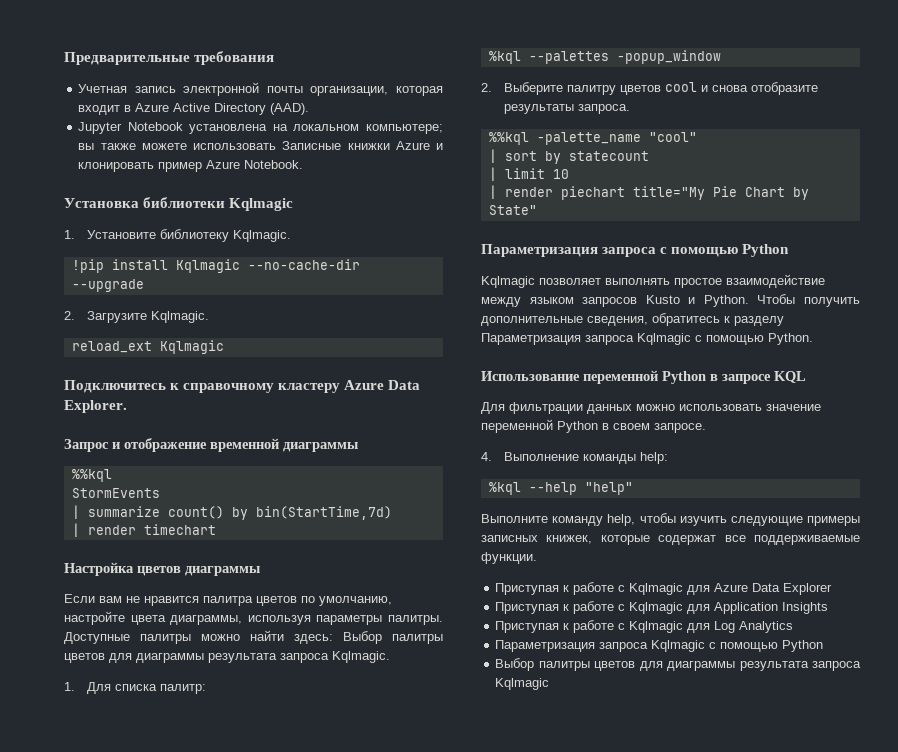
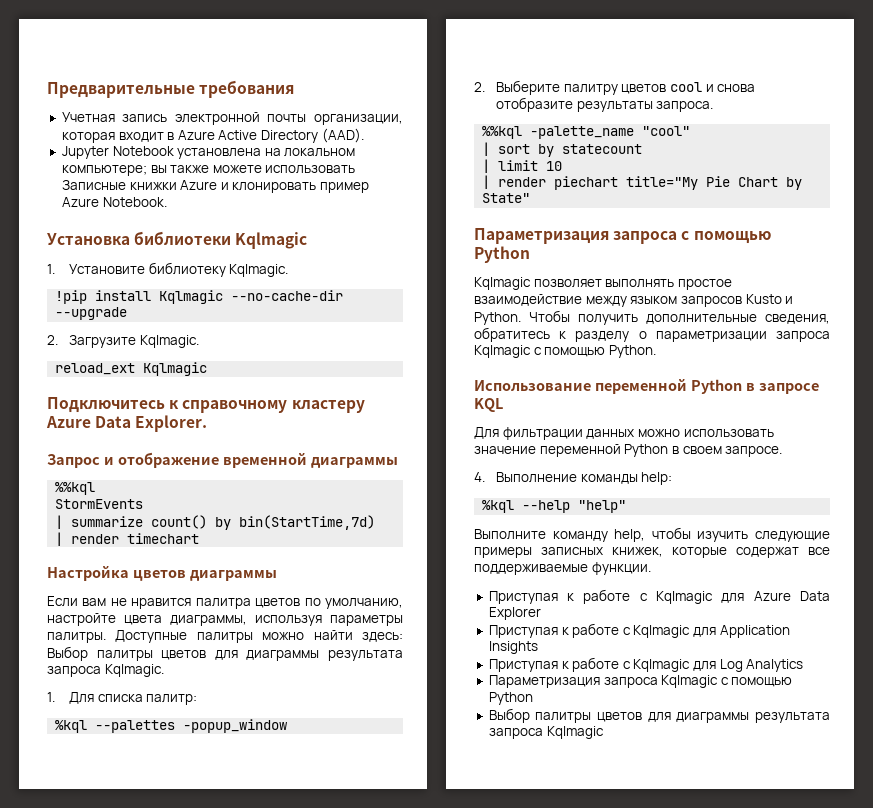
[481,333,581,345] Параметризация -> [638,331,767,342] о параметризации

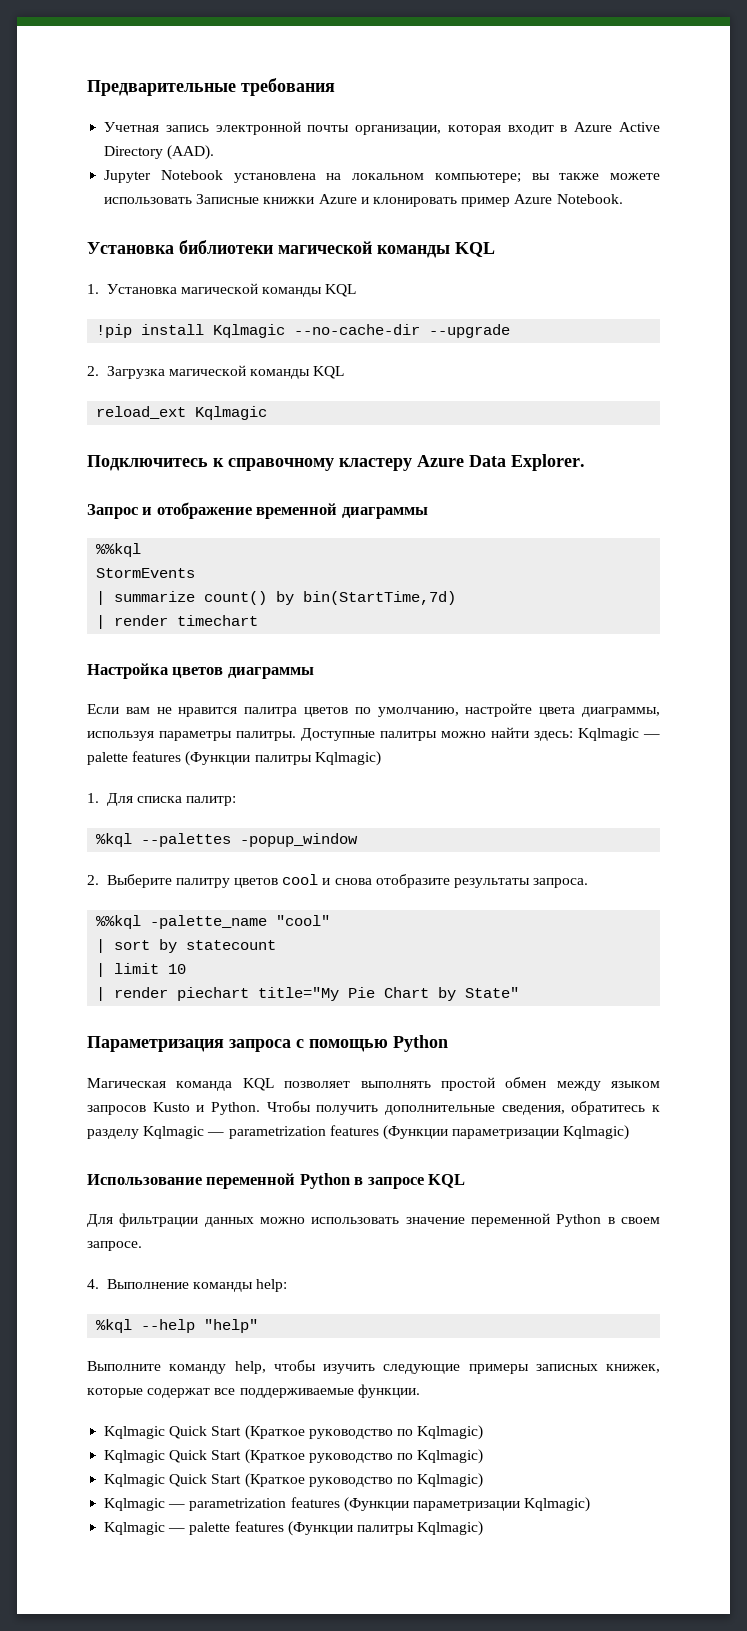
[235,232,308,249] [47,262,289,277] Kqlmagic // 1. Установите библиотеку Kqlmagic. -> [278,241,495,258] [87,283,357,297] магической команды KQL // 1. Установка магической команды KQL
[69,335,199,348] Загрузите Kqlmagic. -> [106,365,345,379] Загрузка магической команды KQL
[47,646,403,661] [47,664,164,677] Выбор палитры цветов для диаграммы результата запроса Kqlmagic. -> [578,728,660,741] [87,751,381,766] Kqlmagic — palette features (Функции палитры Kqlmagic)
[474,277,732,290] [474,294,582,306] Kqlmagic позволяет выполнять простое взаимодействие -> [87,1077,547,1091] Магическая команда KQL позволяет выполнять простой обмен
[638,331,830,342] [474,345,656,358] о параметризации запроса Kqlmagic с помощью Python. -> [143,1125,630,1140] Kqlmagic — parametrization features (Функции параметризации Kqlmagic)
[488,589,830,604] [488,607,541,620] [488,623,790,638] [488,641,538,654] [488,657,804,672] [488,675,793,688] [488,692,533,705] [488,708,830,723] [488,726,604,739] Приступая к работе с Kqlmagic для Azure Data Explorer // Приступая к работе с Kqlmagic для Application Insights // Приступая к работе с Kqlmagic для Log Analytics // Параметризация запроса Kqlmagic с помощью Python // Выбор палитры цветов для диаграммы результата запроса Kqlmagic -> [104,1425,484,1440] [104,1449,484,1464] [104,1473,484,1488] [104,1497,591,1512] [104,1521,484,1536] Kqlmagic Quick Start (Краткое руководство по Kqlmagic) // Kqlmagic Quick Start (Краткое руководство по Kqlmagic) // Kqlmagic Quick Start (Краткое руководство по Kqlmagic) // Kqlmagic — parametrization features (Функции параметризации Kqlmagic) // Kqlmagic — palette features (Функции палитры Kqlmagic)

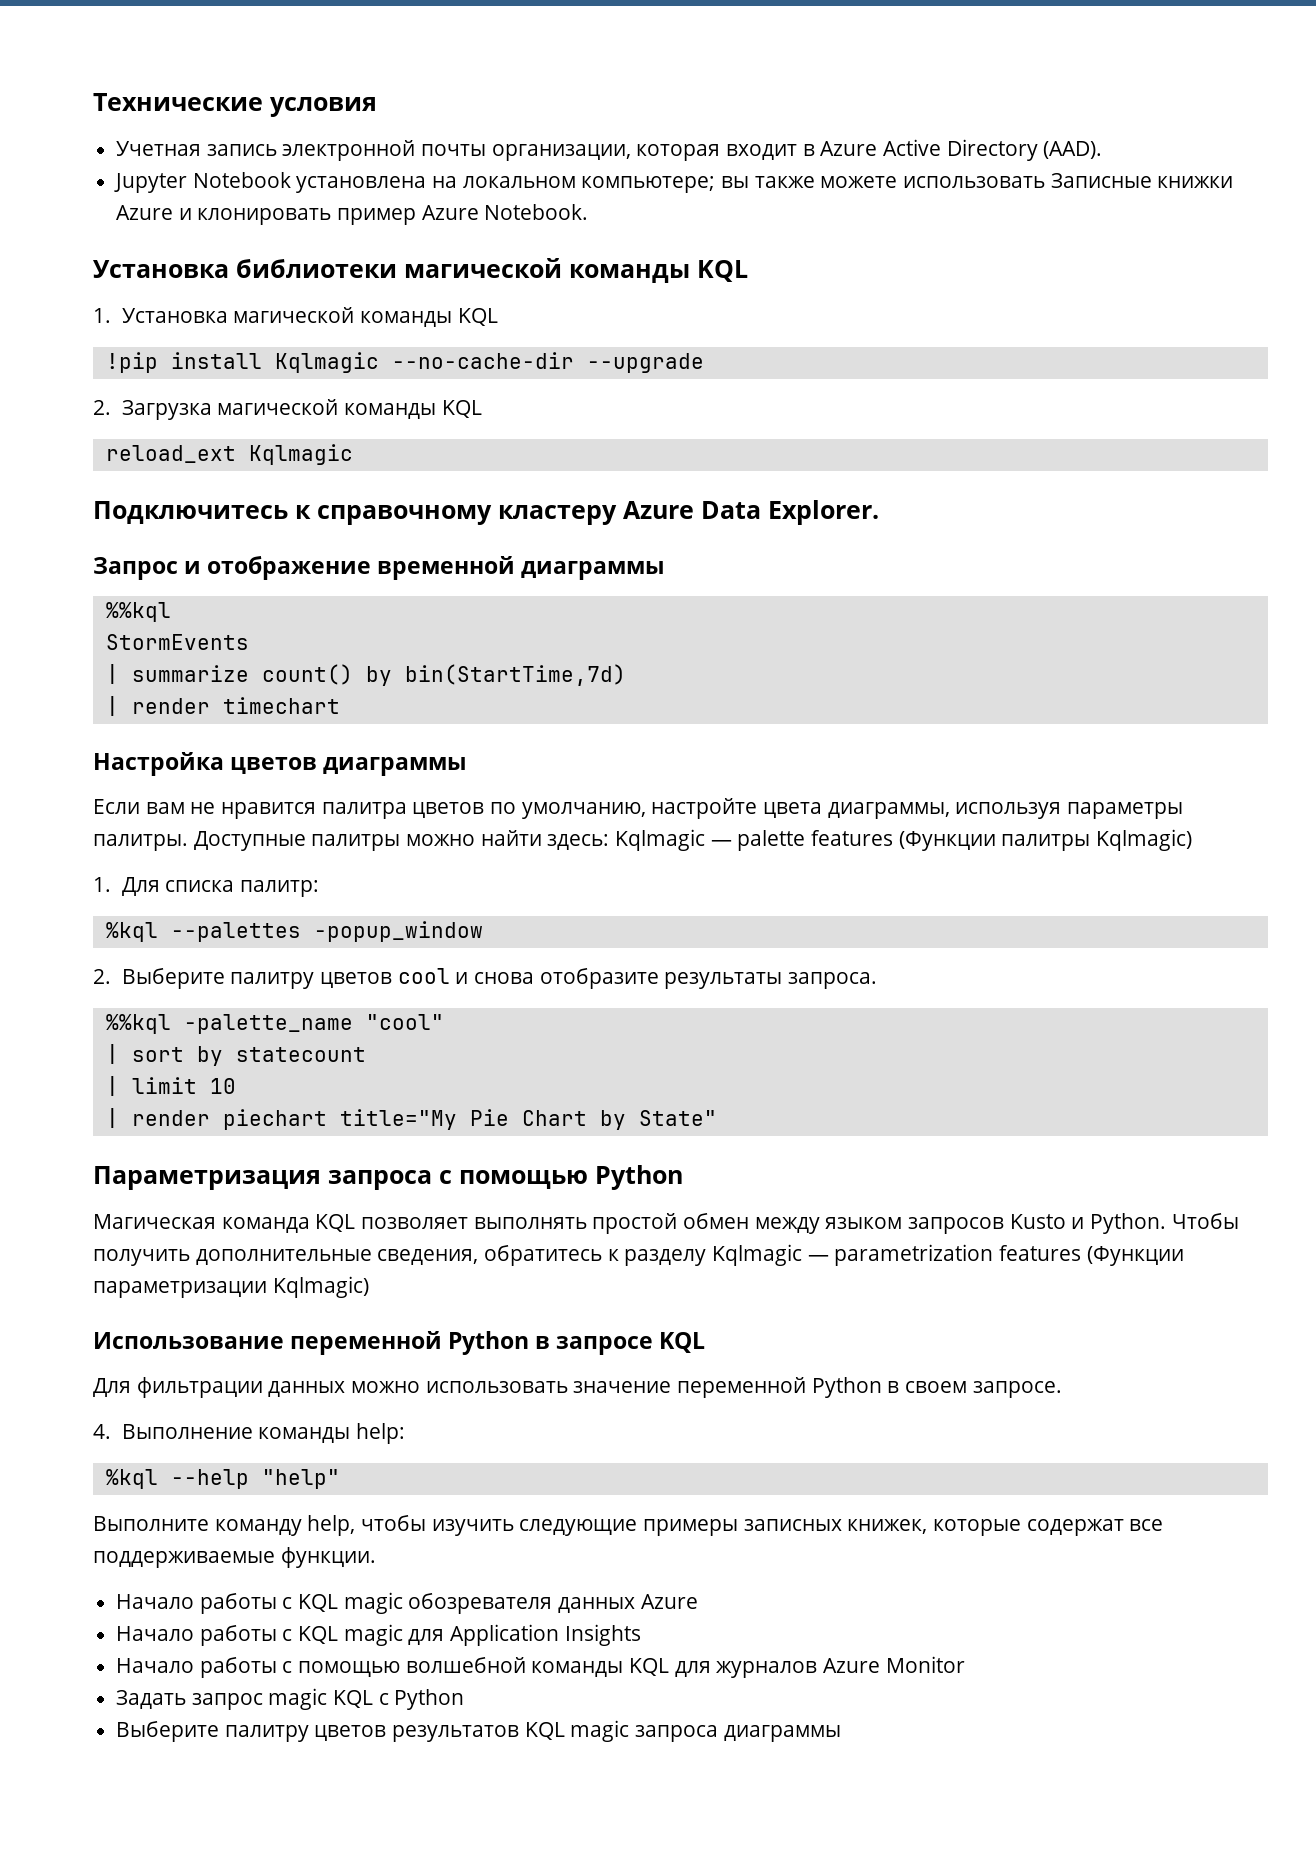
[87,78,335,96] Предварительные требования -> [93,93,377,117] Технические условия
[104,1425,484,1440] [104,1449,484,1464] [104,1473,484,1488] [104,1497,591,1512] [104,1521,484,1536] Kqlmagic Quick Start (Краткое руководство по Kqlmagic) // Kqlmagic Quick Start (Краткое руководство по Kqlmagic) // Kqlmagic Quick Start (Краткое руководство по Kqlmagic) // Kqlmagic — parametrization features (Функции параметризации Kqlmagic) // Kqlmagic — palette features (Функции палитры Kqlmagic) -> [116,1592,698,1614] [116,1624,641,1646] [116,1656,965,1678] [116,1688,465,1710] [116,1720,841,1742] Начало работы с KQL magic обозревателя данных Azure // Начало работы с KQL magic для Application Insights // Начало работы с помощью волшебной команды KQL для журналов Azure Monitor // Задать запрос magic KQL с Python // Выберите палитру цветов результатов KQL magic запроса диаграммы

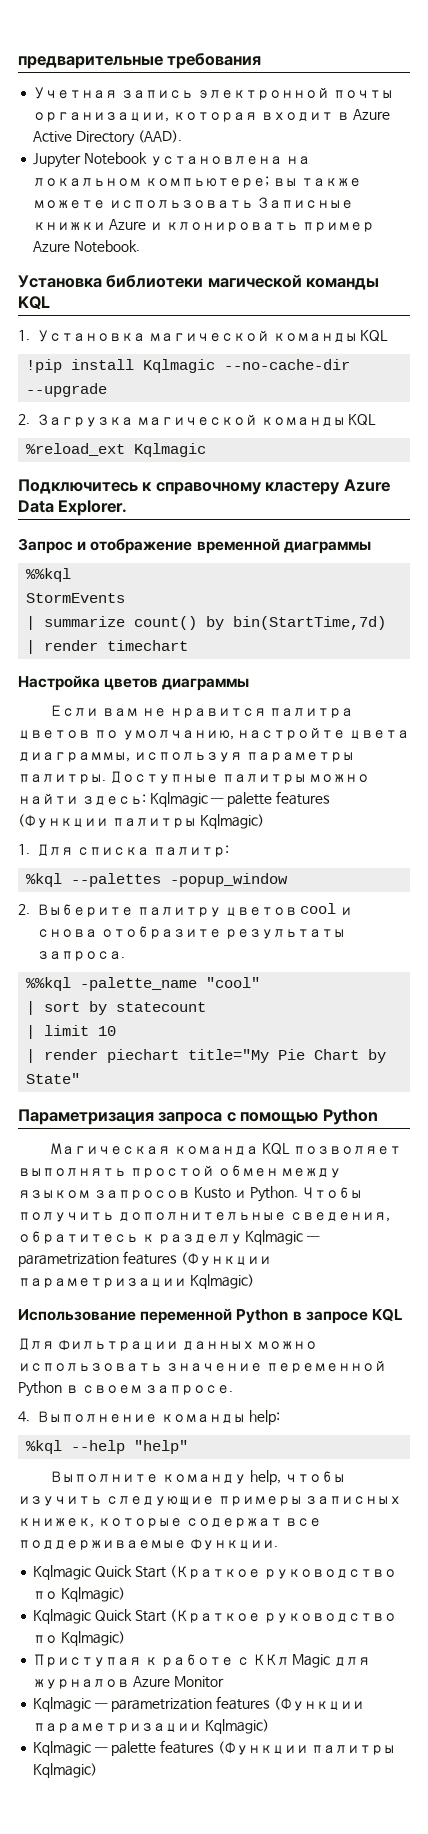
[93,93,377,117] Технические условия -> [18,53,262,69] предварительные требования
[105,445,236,463] reload_ext -> [26,443,126,456] %reload_ext
[116,1592,698,1614] [116,1624,641,1646] [116,1656,965,1678] [116,1688,465,1710] [116,1720,841,1742] Начало работы с KQL magic обозревателя данных Azure // Начало работы с KQL magic для Application Insights // Начало работы с помощью волшебной команды KQL для журналов Azure Monitor // Задать запрос magic KQL с Python // Выберите палитру цветов результатов KQL magic запроса диаграммы -> [33,1565,396,1580] [33,1587,126,1602] [33,1609,396,1624] [33,1631,126,1646] [33,1654,371,1668] [33,1676,224,1689] [33,1696,364,1712] [33,1719,270,1734] [33,1740,396,1756] [33,1763,98,1778] Kqlmagic Quick Start (Краткое руководство по Kqlmagic) // Kqlmagic Quick Start (Краткое руководство по Kqlmagic) // Приступая к работе с ККл Magic для журналов Azure Monitor // Kqlmagic — parametrization features (Функции параметризации Kqlmagic) // Kqlmagic — palette features (Функции палитры Kqlmagic)

